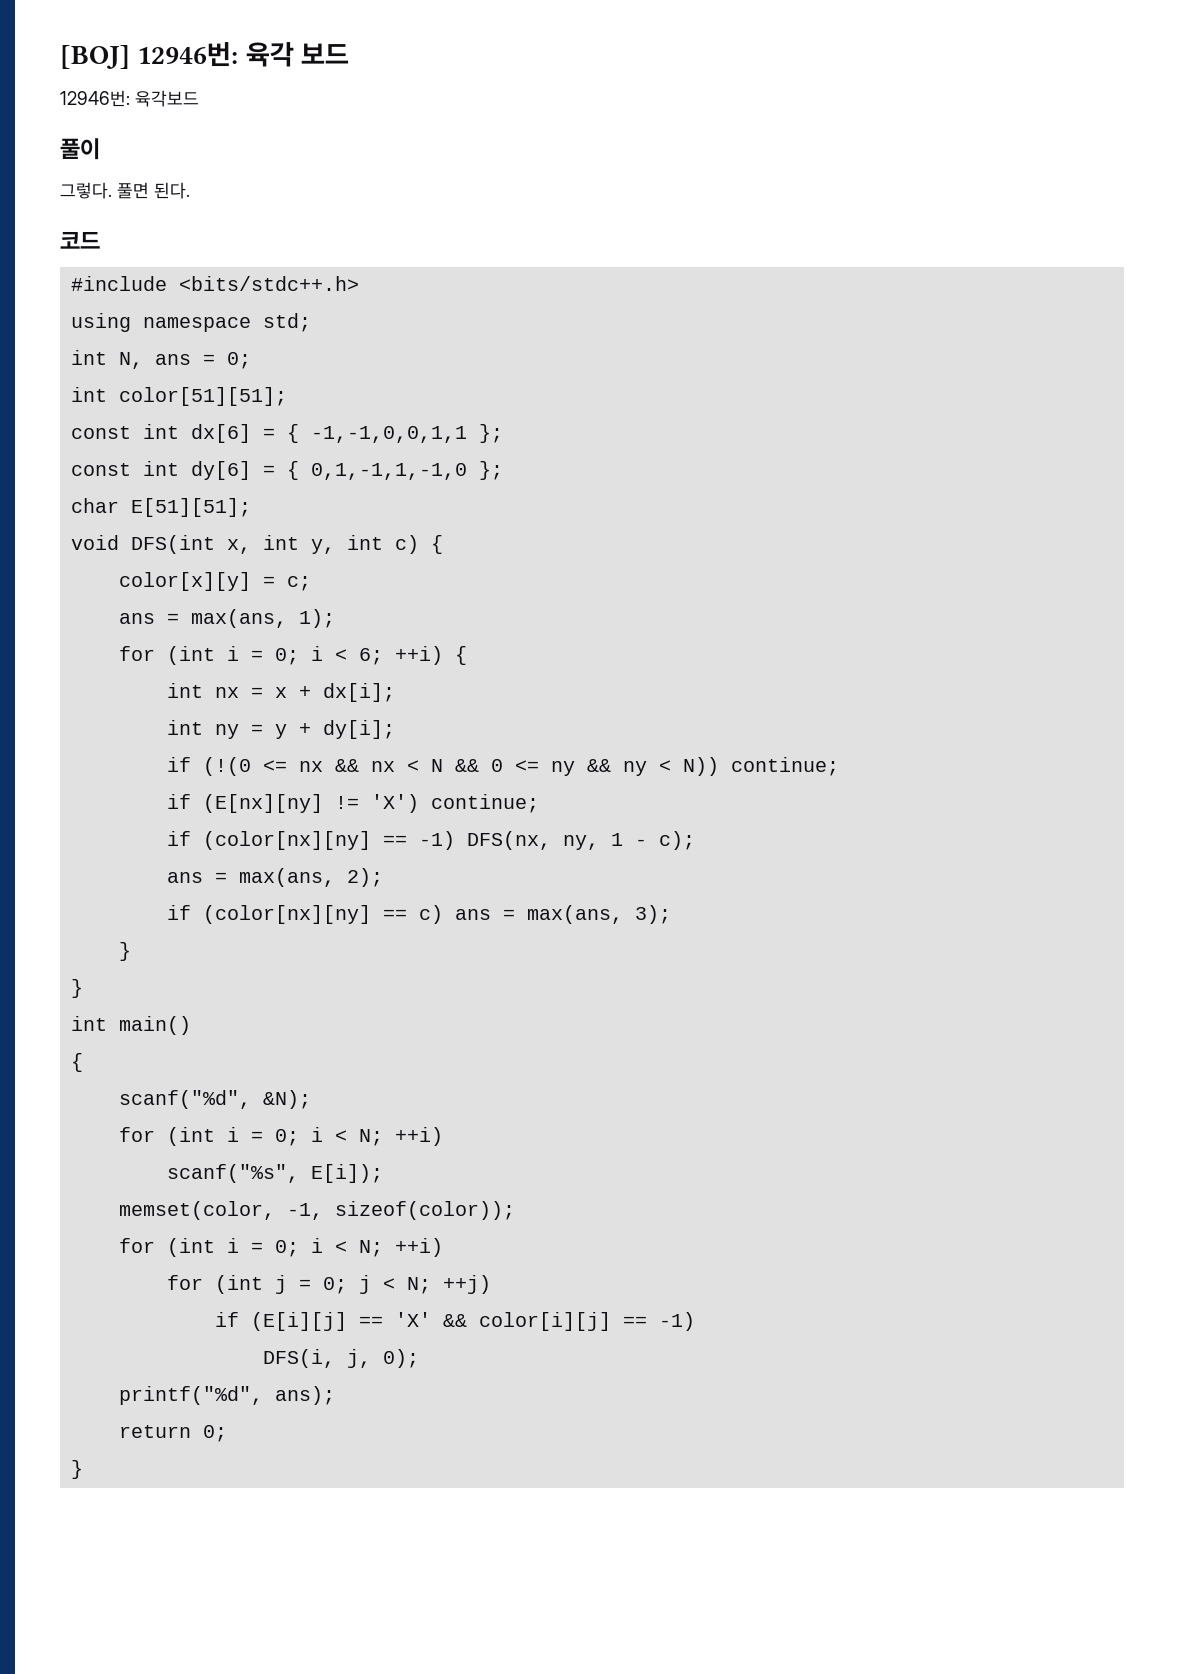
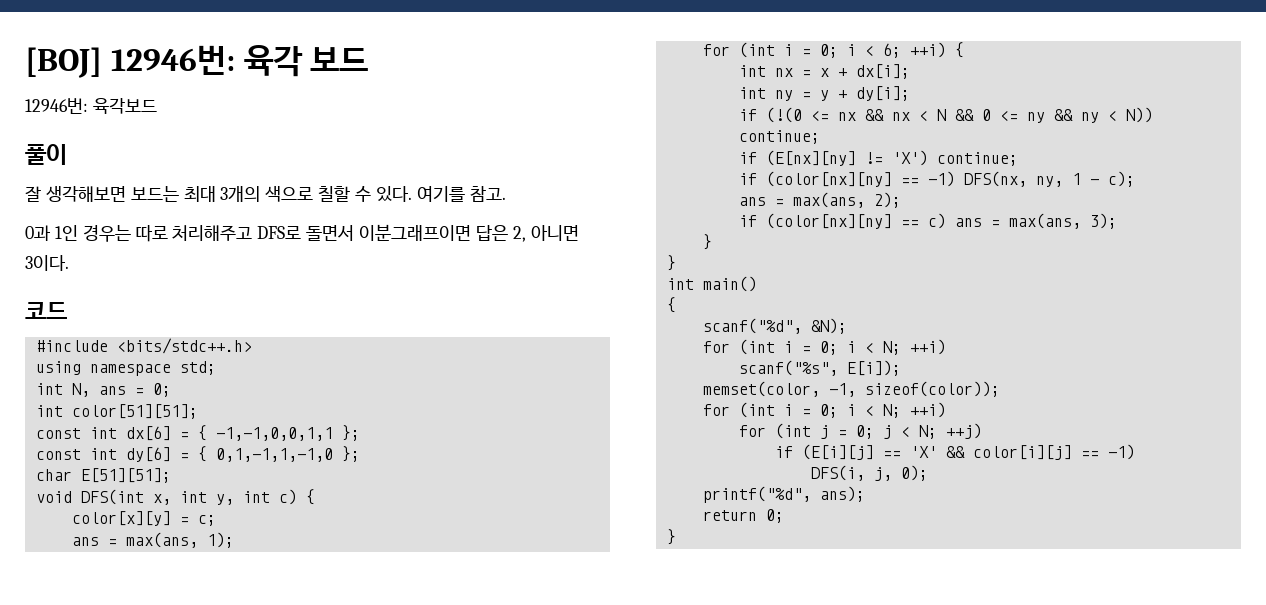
[60,182,190,199] 그렇다. 풀면 된다. -> [25,186,506,202] [25,224,579,242] [25,255,69,271] 잘 생각해보면 보드는 최대 3개의 색으로 칠할 수 있다. 여기를 참고. // 0과 1인 경우는 따로 처리해주고 DFS로 돌면서 이분그래프이면 답은 2, 아니면 3이다.

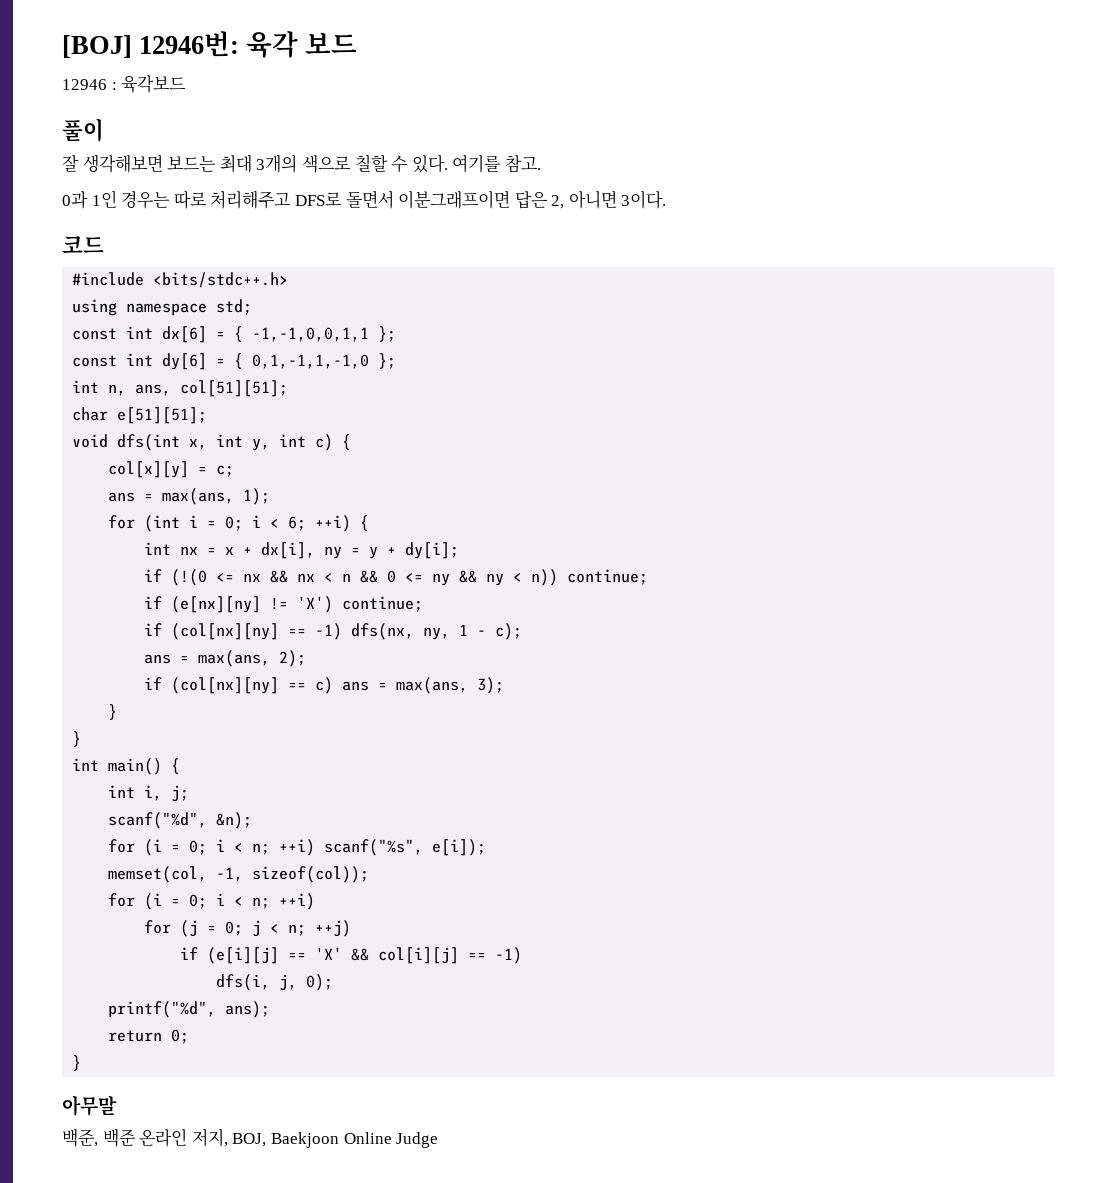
[25,98,88,114] 12946번: -> [62,79,117,90] 12946 :
[35,383,171,397] [35,404,198,419] // int N, ans = 0; // int color[51][51]; -> (253, 307) none
(360, 454) none -> [72,380,289,397] // int n, ans, col[51][51];
[80,468,171,483] E[51][51]; -> [117,407,208,424] e[51][51];
[80,489,144,505] DFS(int -> [117,434,181,451] dfs(int
[71,511,171,526] color[x][y] -> [108,461,190,478] col[x][y]
[855,64,910,79] [738,87,766,99] dx[i]; // int -> [261,542,316,559] dx[i],
[936,109,946,121] N -> [342,573,352,582] n
[1125,107,1153,123] [738,130,820,144] [738,150,856,166] N)) continue; // if (E[nx][ny] -> [531,569,649,586] [144,596,262,613] n)) continue; // if (e[nx][ny]
[765,171,1027,187] (color[nx][ny] == -1) DFS(nx, -> [171,623,415,640] (col[nx][ny] == -1) dfs(nx,
[765,213,892,229] (color[nx][ny] -> [171,677,280,694] (col[nx][ny]
[666,297,676,313] // { -> [171,758,181,774] [108,785,190,802] { // int i, j;
[810,318,847,334] [702,339,946,355] [738,360,901,376] [702,381,1000,397] [702,402,901,418] &N); // for (int i = 0; i < N; ++i) // scanf("%s", E[i]); // memset(color, -1, sizeof(color)); // for (int i = 0; i < N; -> [216,812,253,829] [108,839,487,856] [108,866,370,883] [108,893,271,910] &n); // for (i = 0; i < n; ++i) scanf("%s", e[i]); // memset(col, -1, sizeof(col)); // for (i = 0; i < n;
[774,423,829,439] (int j -> [180,920,199,937] (j
[918,425,937,439] N; -> [288,924,307,936] n;
[801,444,874,460] (E[i][j] -> [207,947,280,964] (e[i][j]
[972,445,1072,460] color[i][j] -> [378,947,460,964] col[i][j]
[810,465,865,481] DFS(i, -> [216,974,271,991] dfs(i,
(676, 537) none -> [62,1095,117,1116] [62,1128,439,1148] // 아무말 // 백준, 백준 온라인 저지, BOJ, Baekjoon Online Judge

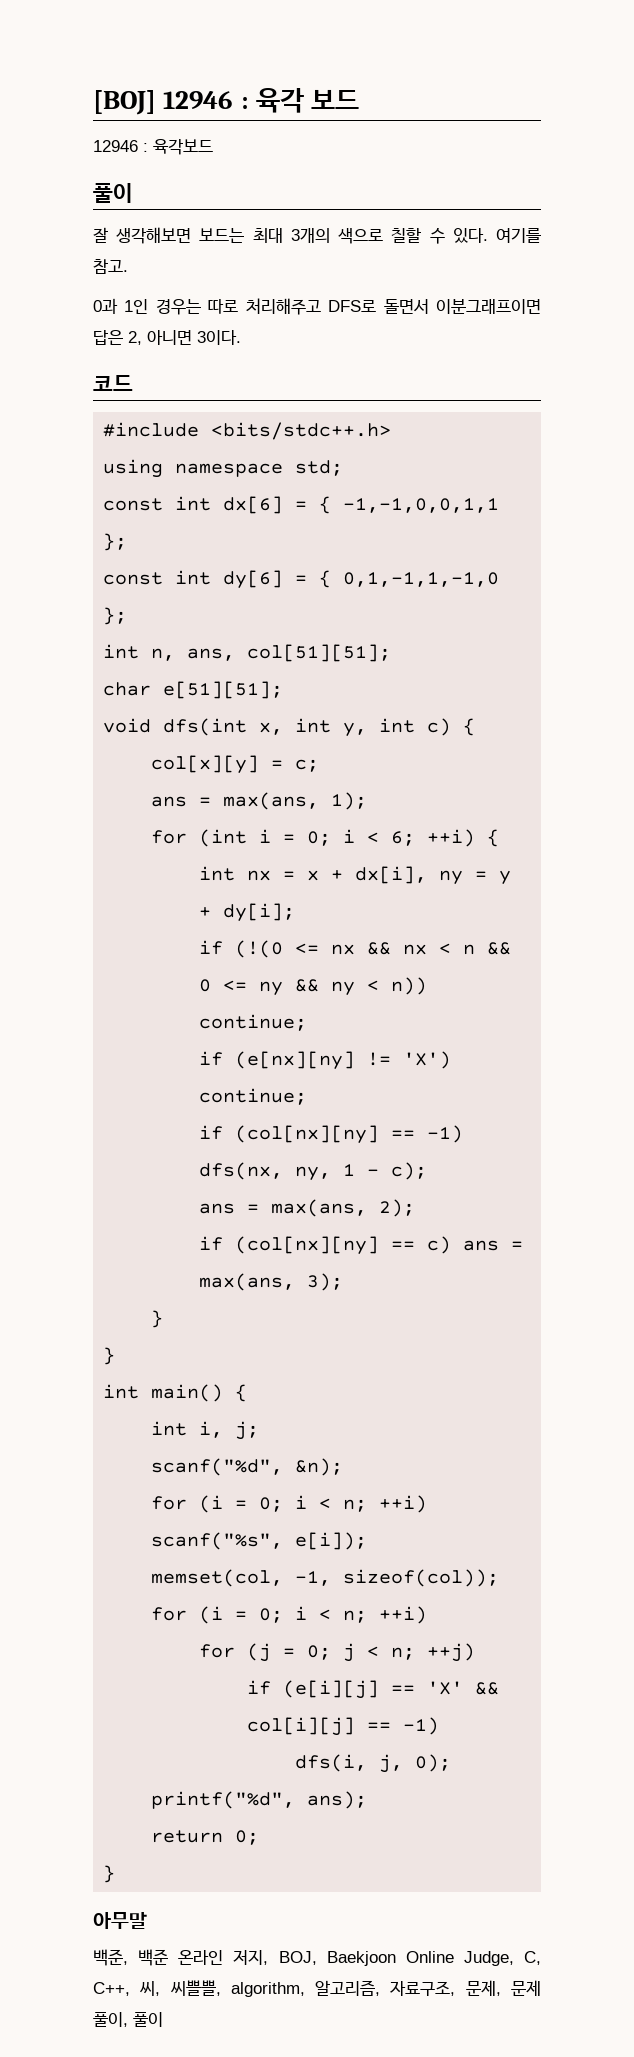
[139,31,240,57] 12946번: -> [163,91,249,109] 12946 :
[396,1132,439,1148] Judge -> [463,1951,541,1966] [93,1980,541,1997] [93,2012,163,2027] Judge, C, C++, 씨, 씨쁠쁠, algorithm, 알고리즘, 자료구조, 문제, 문제 풀이, 풀이

